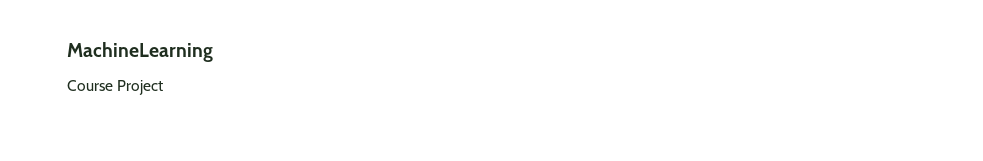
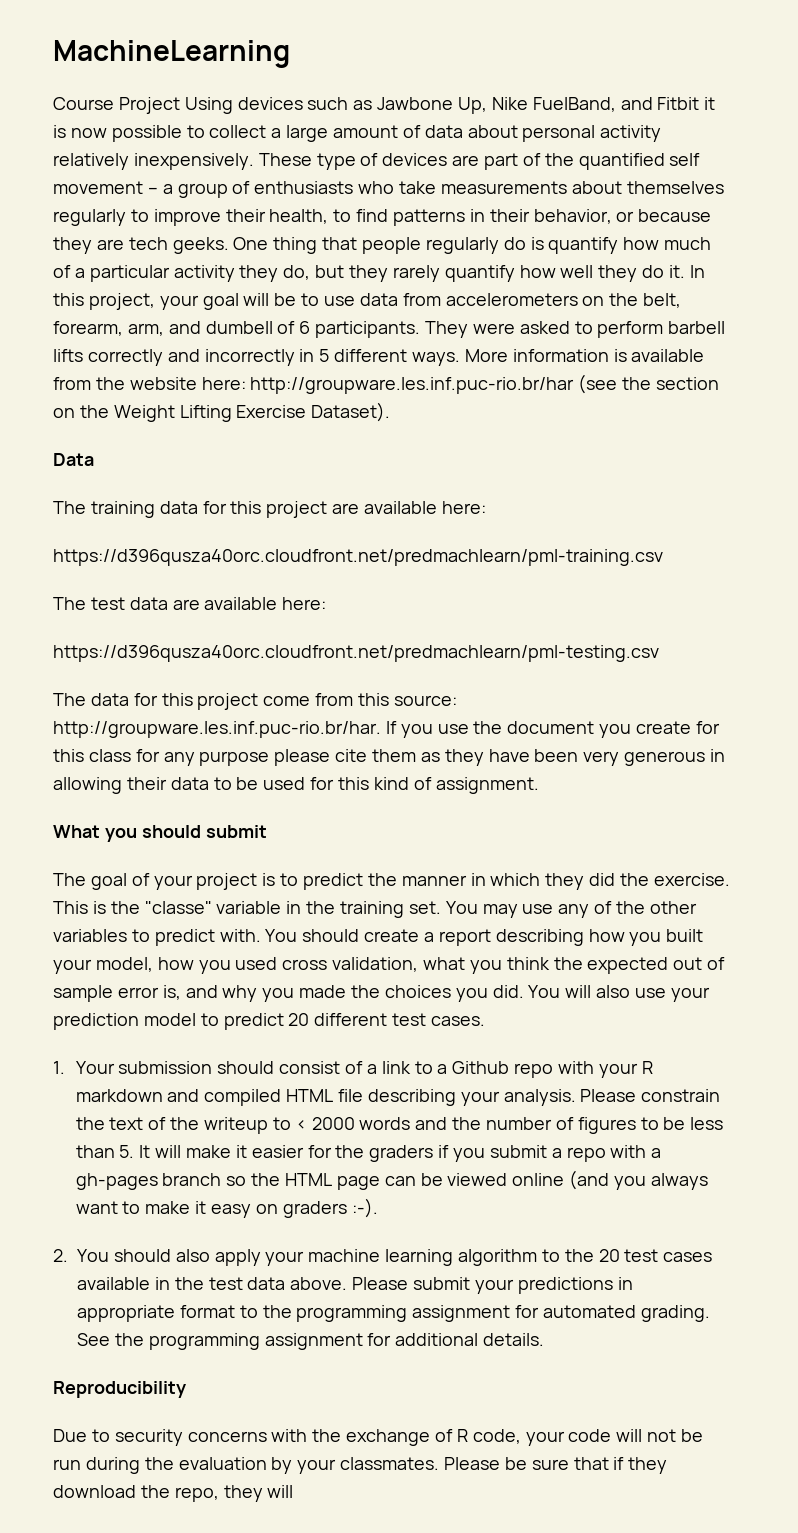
(164, 87) none -> [184,97,716,114] [53,125,662,142] [53,153,701,170] [53,181,724,198] [53,209,712,226] [53,237,712,254] [53,265,705,282] [53,293,682,310] [53,321,726,338] [53,349,705,366] [53,374,720,394] [53,402,391,422] [53,453,94,466] [53,501,486,518] [53,549,663,566] [53,597,327,610] [53,645,659,662] [53,693,457,710] [53,721,720,738] [53,749,726,766] [53,777,539,794] [53,825,267,842] [53,873,730,890] [53,901,697,918] [53,929,704,946] [53,957,726,974] [53,985,710,1002] [53,1013,486,1030] [53,1061,653,1078] [75,1089,721,1106] [75,1117,724,1134] [75,1145,662,1162] [75,1170,708,1190] [75,1198,378,1218] [53,1249,713,1266] [77,1277,633,1294] [77,1305,710,1322] [77,1333,545,1350] [53,1381,186,1398] [53,1429,704,1446] [53,1457,668,1474] [53,1485,294,1502] Using devices such as Jawbone Up, Nike FuelBand, and Fitbit it is now possible to collect a large amount of data about personal activity relatively inexpensively. These type of devices are part of the quantified self movement – a group of enthusiasts who take measurements about themselves regularly to improve their health, to find patterns in their behavior, or because they are tech geeks. One thing that people regularly do is quantify how much of a particular activity they do, but they rarely quantify how well they do it. In this project, your goal will be to use data from accelerometers on the belt, forearm, arm, and dumbell of 6 participants. They were asked to perform barbell lifts correctly and incorrectly in 5 different ways. More information is available from the website here: http://groupware.les.inf.puc-rio.br/har (see the section on the Weight Lifting Exercise Dataset). // Data // The training data for this project are available here: // https://d396qusza40orc.cloudfront.net/predmachlearn/pml-training.csv // The test data are available here: // https://d396qusza40orc.cloudfront.net/predmachlearn/pml-testing.csv // The data for this project come from this source: http://groupware.les.inf.puc-rio.br/har. If you use the document you create for this class for any purpose please cite them as they have been very generous in allowing their data to be used for this kind of assignment. // What you should submit // The goal of your project is to predict the manner in which they did the exercise. This is the "classe" variable in the training set. You may use any of the other variables to predict with. You should create a report describing how you built your model, how you used cross validation, what you think the expected out of sample error is, and why you made the choices you did. You will also use your prediction model to predict 20 different test cases. // 1. Your submission should consist of a link to a Github repo with your R markdown and compiled HTML file describing your analysis. Please constrain the text of the writeup to < 2000 words and the number of figures to be less than 5. It will make it easier for the graders if you submit a repo with a gh-pages branch so the HTML page can be viewed online (and you always want to make it easy on graders :-). // 2. You should also apply your machine learning algorithm to the 20 test cases available in the test data above. Please submit your predictions in appropriate format to the programming assignment for automated grading. See the programming assignment for additional details. // Reproducibility // Due to security concerns with the exchange of R code, your code will not be run during the evaluation by your classmates. Please be sure that if they download the repo, they will

